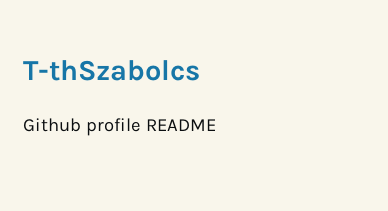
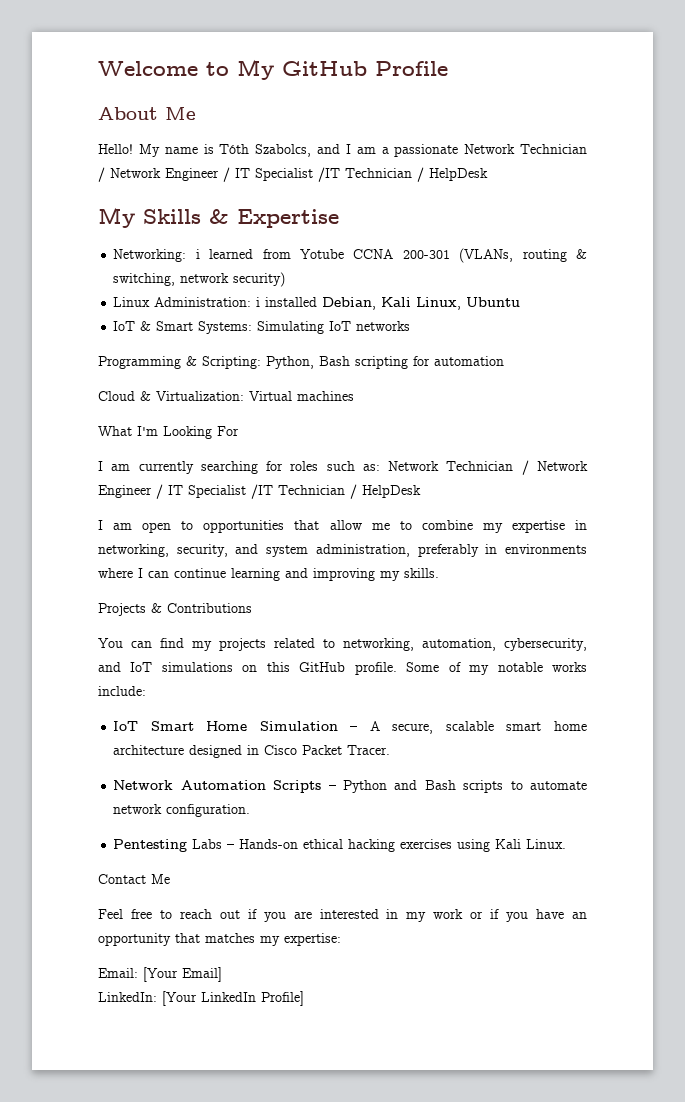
[23,60,200,81] [23,118,216,136] T-thSzabolcs // Github profile README -> [98,59,448,80] [98,107,196,120] [98,144,587,157] [98,167,488,182] [98,207,339,228] [113,248,587,263] [113,272,286,287] [113,297,521,310] [113,321,411,334] [98,356,504,369] [98,391,354,401] [98,426,239,439] [98,460,588,475] [98,484,421,499] [98,520,587,533] [98,544,587,557] [98,568,439,581] [98,603,252,616] [98,638,587,651] [98,662,587,675] [98,686,146,696] [113,721,587,734] [113,745,391,758] [113,780,587,793] [113,804,251,817] [113,839,567,852] [98,874,170,884] [98,909,587,922] [98,933,341,946] [98,967,222,982] [98,991,304,1006] Welcome to My GitHub Profile // About Me // Hello! My name is Tóth Szabolcs, and I am a passionate Network Technician / Network Engineer / IT Specialist /IT Technician / HelpDesk // My Skills & Expertise // Networking: i learned from Yotube CCNA 200-301 (VLANs, routing & switching, network security) // Linux Administration: i installed Debian, Kali Linux, Ubuntu // IoT & Smart Systems: Simulating IoT networks // Programming & Scripting: Python, Bash scripting for automation // Cloud & Virtualization: Virtual machines // What I'm Looking For // I am currently searching for roles such as: Network Technician / Network Engineer / IT Specialist /IT Technician / HelpDesk // I am open to opportunities that allow me to combine my expertise in networking, security, and system administration, preferably in environments where I can continue learning and improving my skills. // Projects & Contributions // You can find my projects related to networking, automation, cybersecurity, and IoT simulations on this GitHub profile. Some of my notable works include: // IoT Smart Home Simulation – A secure, scalable smart home architecture designed in Cisco Packet Tracer. // Network Automation Scripts – Python and Bash scripts to automate network configuration. // Pentesting Labs – Hands-on ethical hacking exercises using Kali Linux. // Contact Me // Feel free to reach out if you are interested in my work or if you have an opportunity that matches my expertise: // Email: [Your Email] // LinkedIn: [Your LinkedIn Profile]

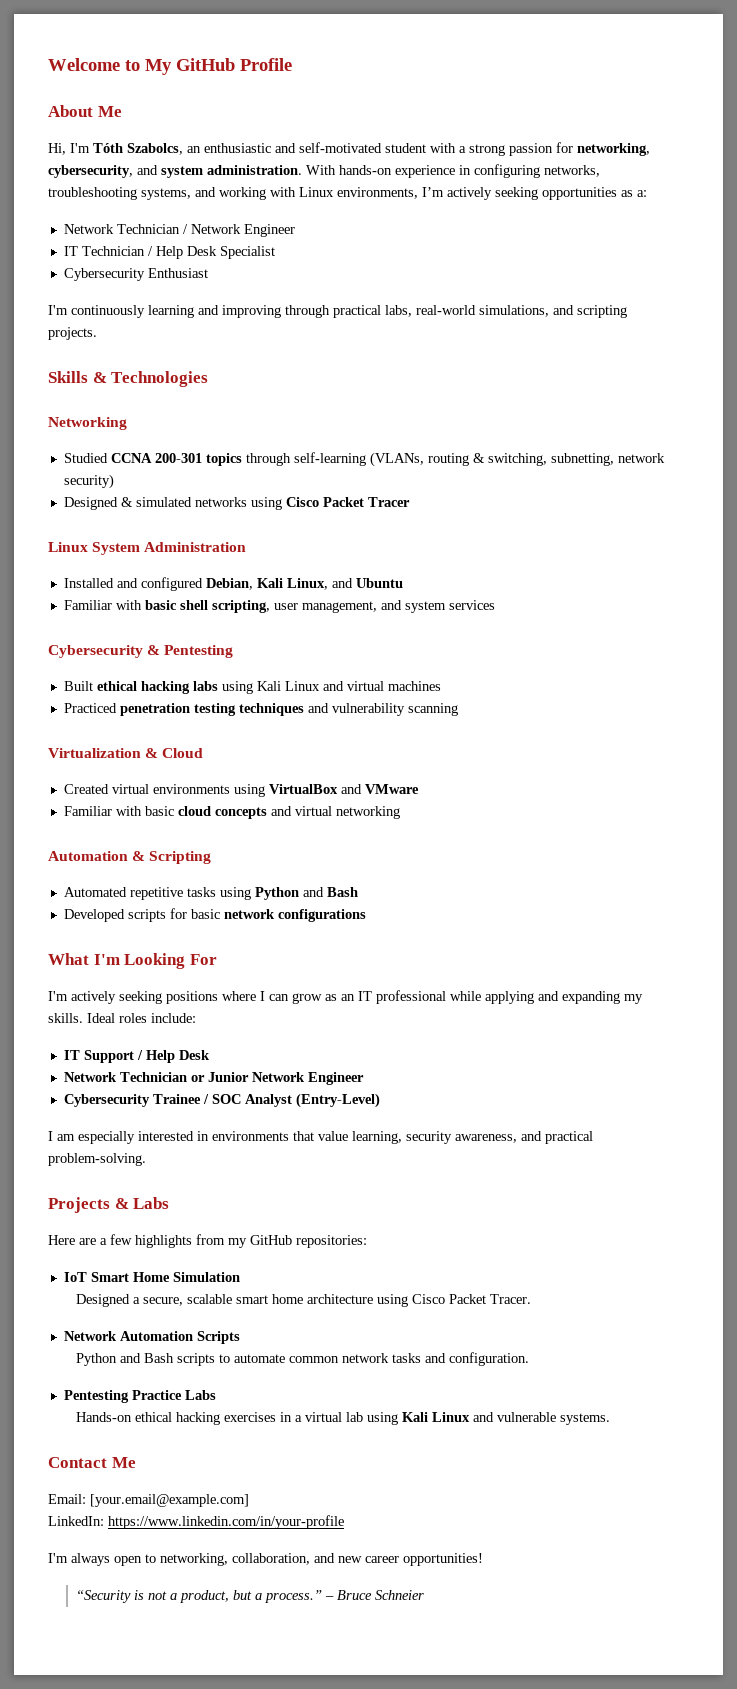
[98,144,587,157] [98,167,488,182] [98,207,339,228] [113,249,450,262] Hello! My name is Tóth Szabolcs, and I am a passionate Network Technician / Network Engineer / IT Specialist /IT Technician / HelpDesk // My Skills & Expertise // Networking: i learned from Yotube CCNA 200-301 -> [48,142,650,156] [48,164,600,178] [48,187,647,200] [63,224,295,237] [63,246,275,259] [63,268,208,281] [48,305,627,318] [48,327,97,340] [48,371,209,387] [48,417,127,430] [63,452,366,466] Hi, I'm Tóth Szabolcs, an enthusiastic and self-motivated student with a strong passion for networking, cybersecurity, and system administration. With hands-on experience in configuring networks, troubleshooting systems, and working with Linux environments, I’m actively seeking opportunities as a: // Network Technician / Network Engineer // IT Technician / Help Desk Specialist // Cybersecurity Enthusiast // I'm continuously learning and improving through practical labs, real-world simulations, and scripting projects. // Skills & Technologies // Networking // Studied CCNA 200-301 topics through self-learning
(176, 279) none -> [550,453,614,466] subnetting,
[113,297,318,307] Linux Administration: i installed -> [63,497,410,510] [48,542,247,555] [63,577,203,591] Designed & simulated networks using Cisco Packet Tracer // Linux System Administration // Installed and configured
(462, 303) none -> [331,578,353,588] and
[113,321,411,334] [98,356,504,369] [98,391,354,401] [98,426,239,439] [98,460,588,475] [98,484,421,499] [98,520,587,533] [98,544,587,557] [98,568,439,581] [98,603,252,616] [98,638,587,651] [98,662,587,675] [98,686,146,696] IoT & Smart Systems: Simulating IoT networks // Programming & Scripting: Python, Bash scripting for automation // Cloud & Virtualization: Virtual machines // What I'm Looking For // I am currently searching for roles such as: Network Technician / Network Engineer / IT Specialist /IT Technician / HelpDesk // I am open to opportunities that allow me to combine my expertise in networking, security, and system administration, preferably in environments where I can continue learning and improving my skills. // Projects & Contributions // You can find my projects related to networking, automation, cybersecurity, and IoT simulations on this GitHub profile. Some of my notable works include: -> [63,600,495,613] [48,645,234,658] [63,681,441,694] [63,703,458,716] [48,748,204,758] [63,784,419,797] [63,806,400,819] [48,851,212,864] [63,887,358,900] [63,908,366,922] [48,953,217,969] [48,990,643,1004] [48,1013,196,1023] [63,1050,210,1063] [63,1072,364,1085] [63,1093,380,1108] [48,1131,593,1144] [48,1153,146,1166] [48,1197,170,1213] [48,1234,367,1248] Familiar with basic shell scripting, user management, and system services // Cybersecurity & Pentesting // Built ethical hacking labs using Kali Linux and virtual machines // Practiced penetration testing techniques and vulnerability scanning // Virtualization & Cloud // Created virtual environments using VirtualBox and VMware // Familiar with basic cloud concepts and virtual networking // Automation & Scripting // Automated repetitive tasks using Python and Bash // Developed scripts for basic network configurations // What I'm Looking For // I'm actively seeking positions where I can grow as an IT professional while applying and expanding my skills. Ideal roles include: // IT Support / Help Desk // Network Technician or Junior Network Engineer // Cybersecurity Trainee / SOC Analyst (Entry-Level) // I am especially interested in environments that value learning, security awareness, and practical problem-solving. // Projects & Labs // Here are a few highlights from my GitHub repositories:
[350,721,380,731] – A -> [75,1294,140,1307] // Designed a
[189,745,260,758] designed in -> [376,1294,408,1307] using
[328,785,336,790] – -> (240, 1337) //
[113,804,163,814] network -> [288,1353,446,1363] common network tasks and
[192,839,235,849] Labs – -> [131,1390,216,1400] Practice Labs //
[457,839,567,852] [98,874,170,884] [98,909,587,922] [98,933,341,946] using Kali Linux. // Contact Me // Feel free to reach out if you are interested in my work or if you have an opportunity that matches my expertise: -> [279,1412,610,1425] [48,1457,136,1468] in a virtual lab using Kali Linux and vulnerable systems. // Contact Me
[143,967,222,982] [Your Email] -> [90,1494,249,1507] [your.email@example.com]
[162,991,304,1006] [Your LinkedIn Profile] -> [108,1515,344,1529] [48,1553,483,1566] [75,1590,424,1603] https://www.linkedin.com/in/your-profile // I'm always open to networking, collaboration, and new career opportunities! // “Security is not a product, but a process.” – Bruce Schneier

